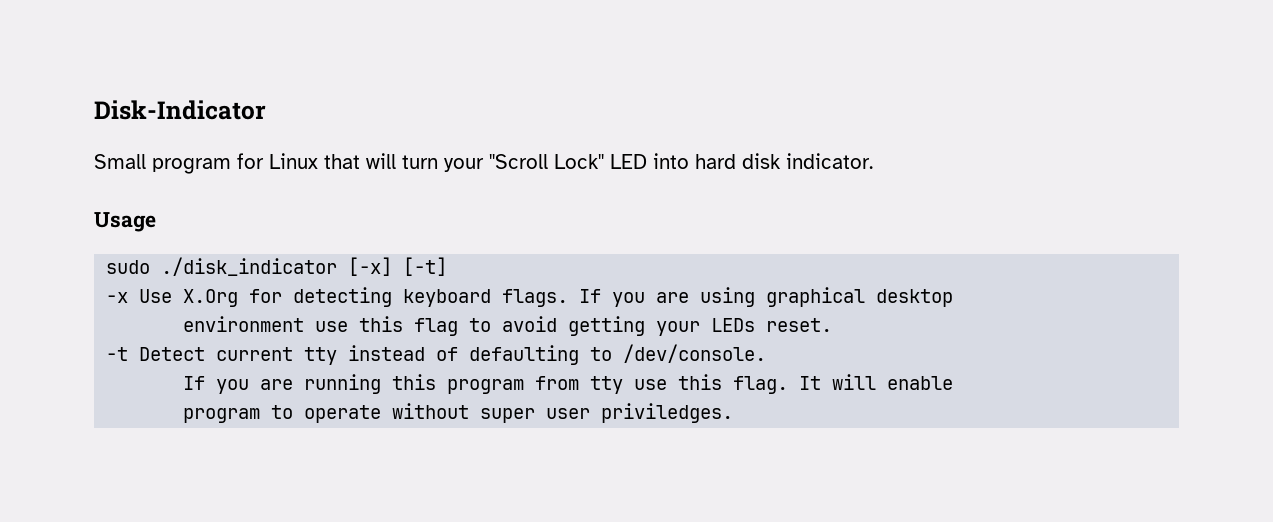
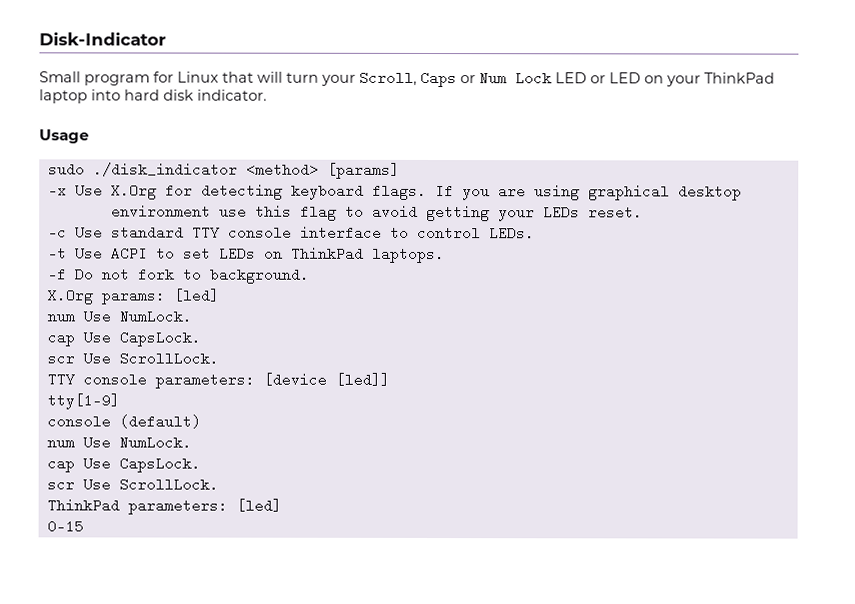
[489,154,647,169] "Scroll Lock" LED -> [359,70,775,88] [39,89,88,104] Scroll, Caps or Num Lock LED or LED on your ThinkPad laptop
[348,257,448,276] [-x] [-t] -> [245,162,400,179] <method> [params]
[106,344,767,365] [183,374,954,394] [183,403,734,423] -t Detect current tty instead of defaulting to /dev/console. // If you are running this program from tty use this flag. It will enable // program to operate without super user priviledges. -> [47,225,535,241] [47,246,445,264] [47,267,310,284] [46,288,220,305] [46,309,192,324] [46,330,201,347] [46,351,219,366] [46,372,390,389] [46,393,120,410] [46,414,201,429] [46,435,192,450] [46,456,201,473] [46,477,219,492] [46,498,282,515] [46,519,84,534] -c Use standard TTY console interface to control LEDs. // -t Use ACPI to set LEDs on ThinkPad laptops. // -f Do not fork to background. // X.Org params: [led] // num Use NumLock. // cap Use CapsLock. // scr Use ScrollLock. // TTY console parameters: [device [led]] // tty[1-9] // console (default) // num Use NumLock. // cap Use CapsLock. // scr Use ScrollLock. // ThinkPad parameters: [led] // 0-15

